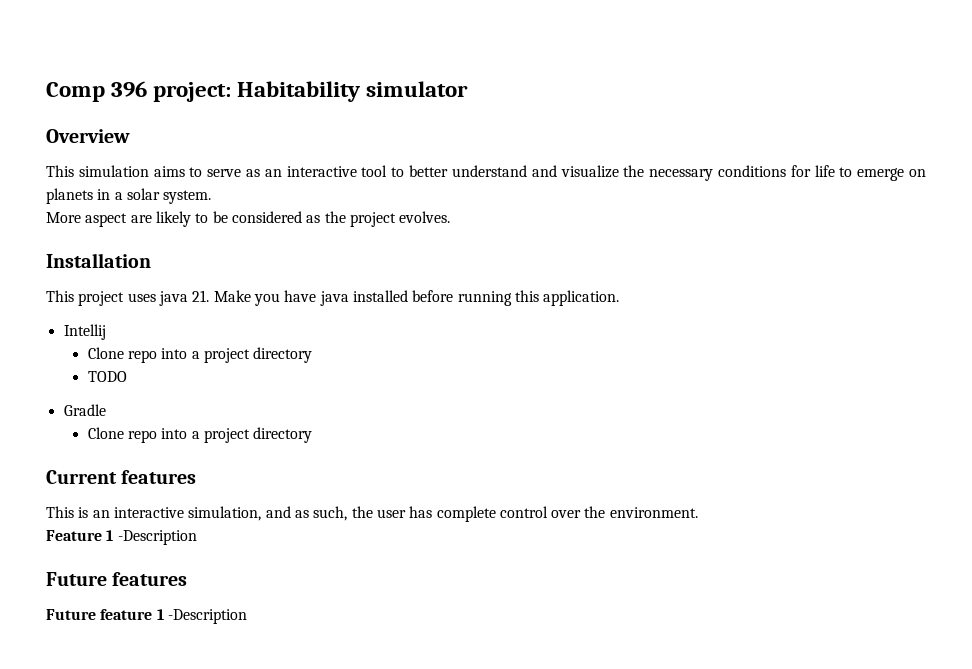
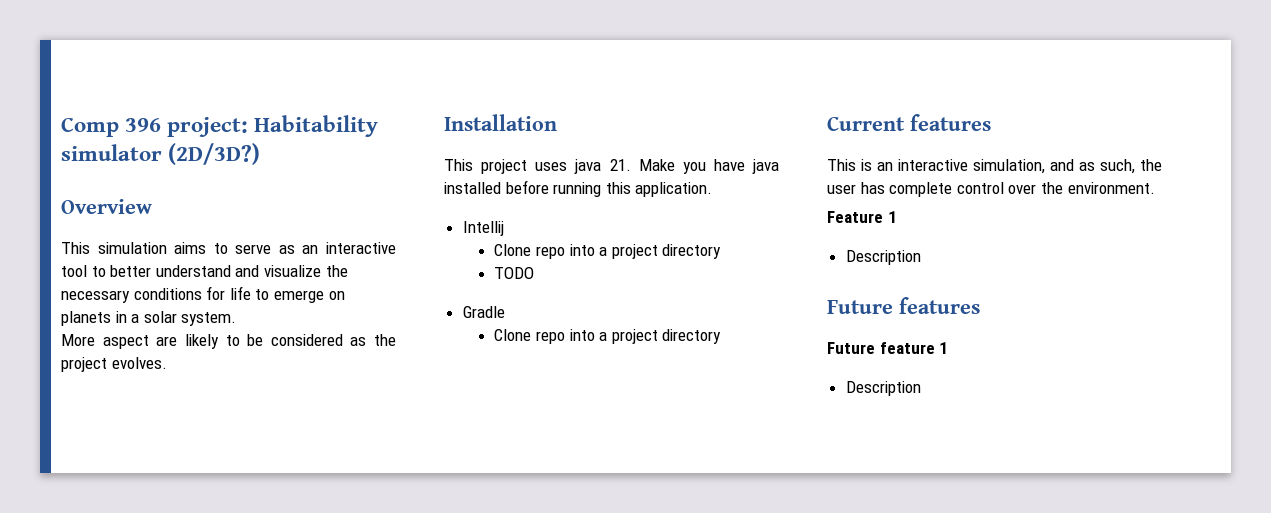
(469, 89) none -> [168,143,261,165] (2D/3D?)
[117,530,197,545] -Description -> [845,250,921,265] // Description
[167,609,247,624] -Description -> [845,381,921,396] // Description

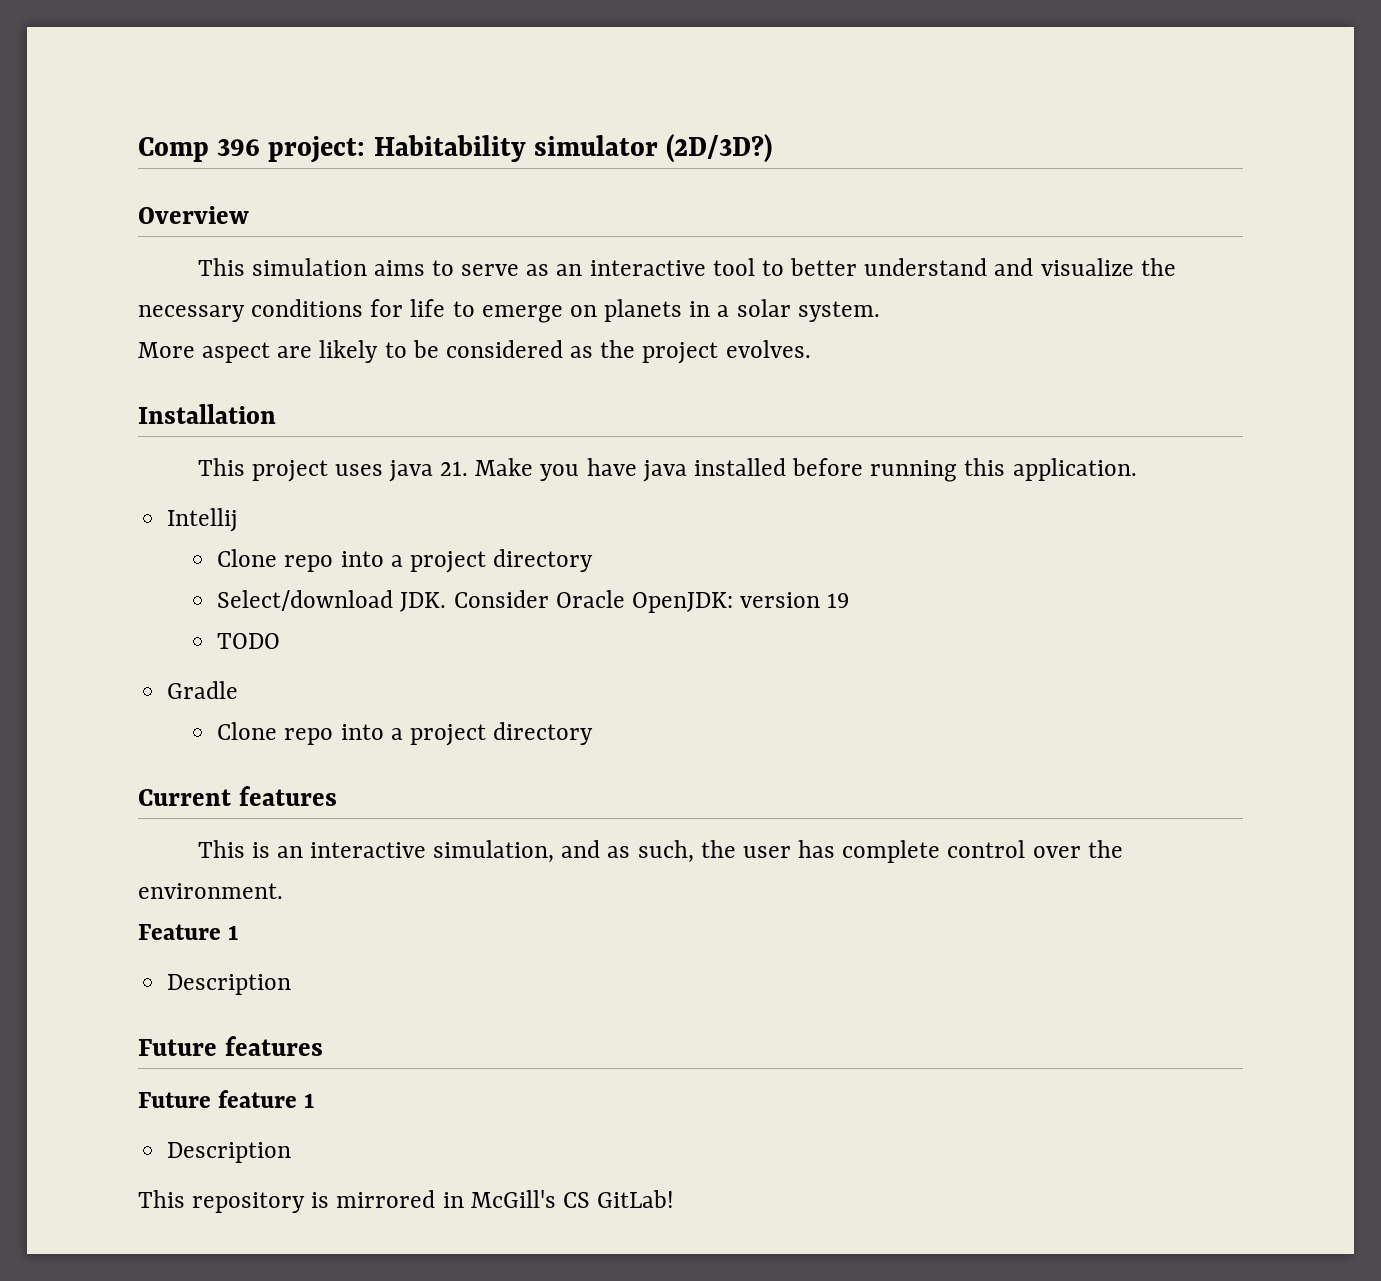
(722, 251) none -> [217,590,850,613] // Select/download JDK. Consider Oracle OpenJDK: version 19
(921, 388) none -> [138,1190,675,1213] // This repository is mirrored in McGill's CS GitLab!

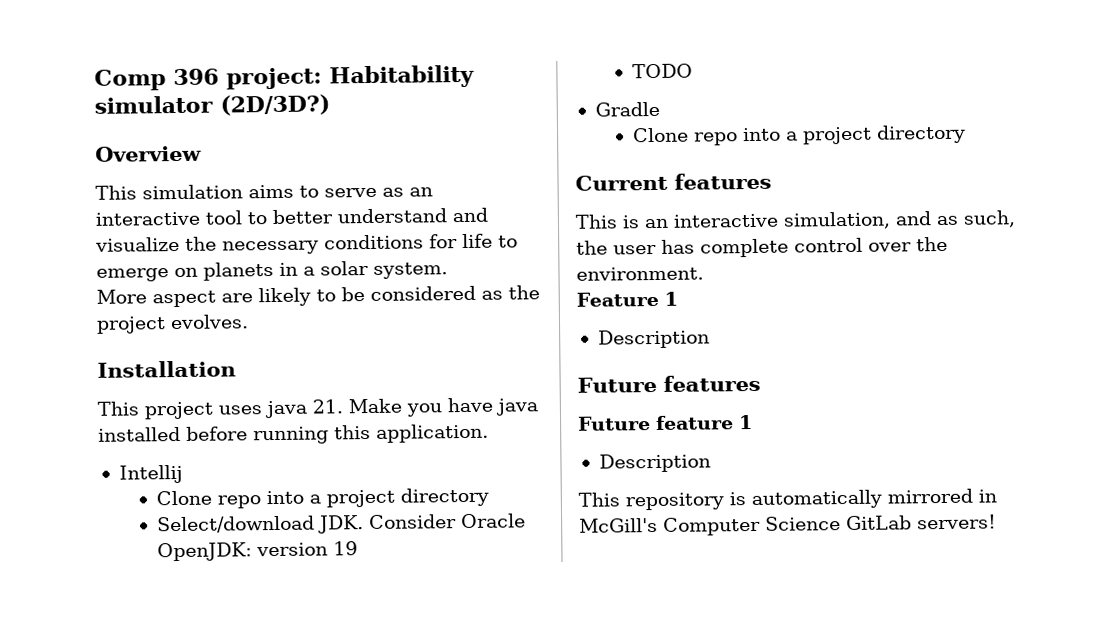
(330, 1200) none -> [751,489,882,509] automatically
[562,1190,675,1208] CS GitLab! -> [663,514,997,536] Computer Science GitLab servers!

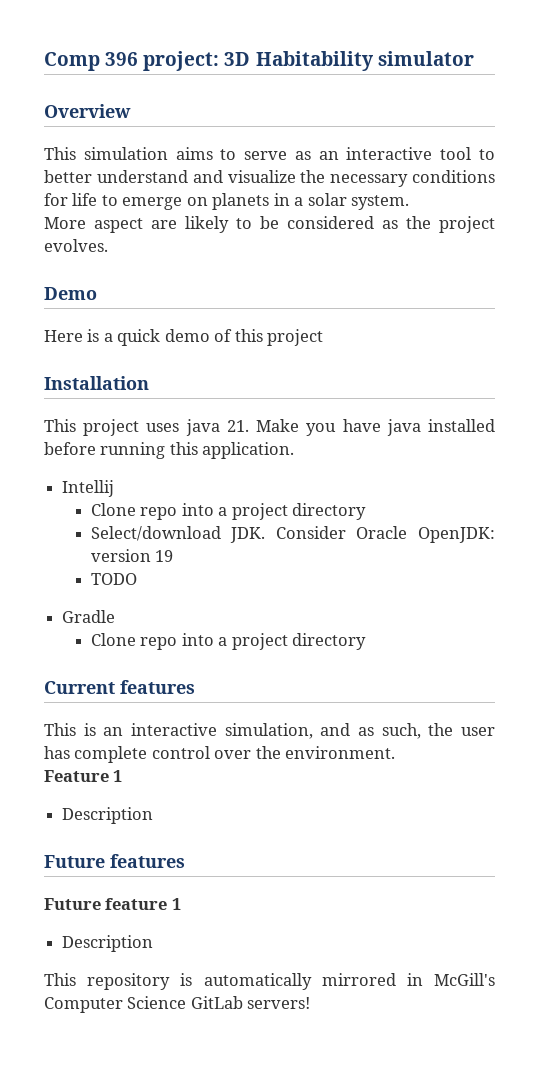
(322, 78) none -> [224,52,251,66] 3D
[220,94,330,116] (2D/3D?) -> (474, 58) none
(249, 322) none -> [44,287,97,300] [44,329,324,346] // Demo // Here is a quick demo of this project

